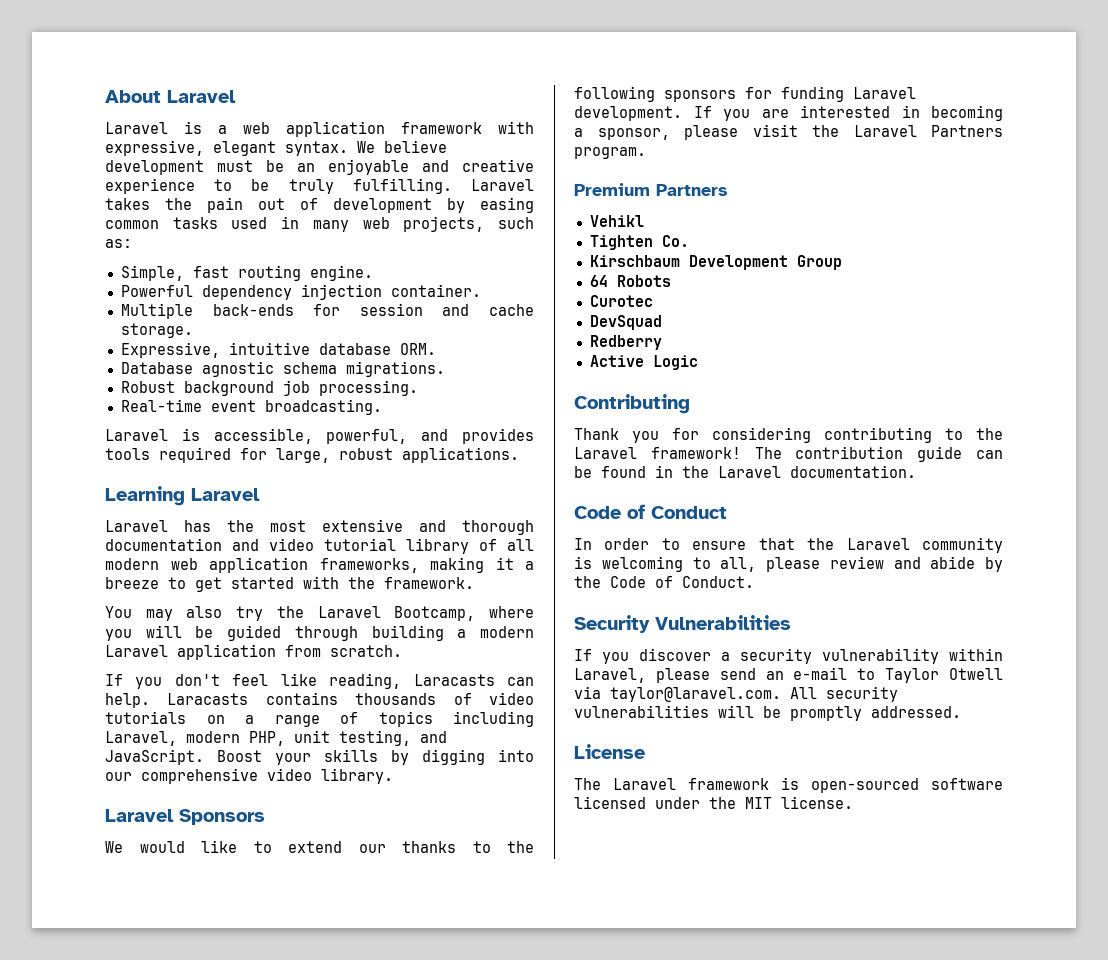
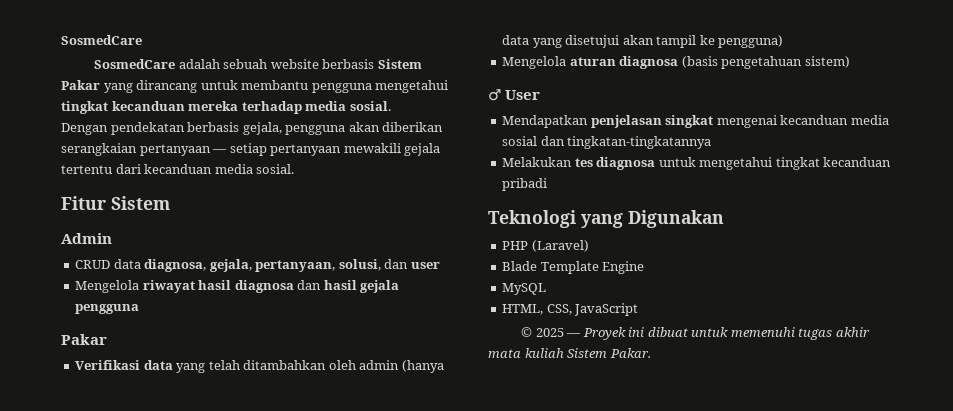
[105,90,236,103] [105,121,534,137] [105,140,447,156] [105,159,534,175] [105,178,534,194] [105,197,534,213] [105,216,534,232] [105,239,132,248] [120,265,373,281] [120,284,481,300] [120,303,534,319] [120,323,193,338] [120,342,436,358] [120,361,445,377] [120,380,418,396] [120,399,382,415] [105,428,534,444] [105,447,519,463] [105,486,260,506] [105,519,534,535] [105,538,534,554] [105,557,534,573] [105,576,474,592] [105,606,534,621] [105,625,534,641] [105,644,402,660] [105,673,534,689] [105,692,534,708] [105,711,534,727] [105,730,447,746] [105,749,534,765] [105,768,393,784] [105,809,265,825] [105,840,534,853] [574,86,916,102] [574,105,1003,121] [574,124,1003,140] [574,147,646,159] [574,183,728,196] [589,215,644,227] [589,235,689,250] [589,255,842,270] [589,275,671,287] [589,295,653,307] [589,315,662,330] [589,335,662,350] [589,355,698,370] [574,394,690,414] [574,427,1003,443] [574,446,1003,462] [574,465,916,478] [574,504,727,519] [574,537,1003,553] [574,556,1003,572] [574,576,754,588] [574,615,791,633] [574,648,1003,664] [574,667,1003,683] [574,686,898,702] [574,705,961,721] [574,744,645,759] [574,777,1003,793] [574,796,853,809] About Laravel // Laravel is a web application framework with expressive, elegant syntax. We believe development must be an enjoyable and creative experience to be truly fulfilling. Laravel takes the pain out of development by easing common tasks used in many web projects, such as: // Simple, fast routing engine. // Powerful dependency injection container. // Multiple back-ends for session and cache storage. // Expressive, intuitive database ORM. // Database agnostic schema migrations. // Robust background job processing. // Real-time event broadcasting. // Laravel is accessible, powerful, and provides tools required for large, robust applications. // Learning Laravel // Laravel has the most extensive and thorough documentation and video tutorial library of all modern web application frameworks, making it a breeze to get started with the framework. // You may also try the Laravel Bootcamp, where you will be guided through building a modern Laravel application from scratch. // If you don't feel like reading, Laracasts can help. Laracasts contains thousands of video tutorials on a range of topics including Laravel, modern PHP, unit testing, and JavaScript. Boost your skills by digging into our comprehensive video library. // Laravel Sponsors // We would like to extend our thanks to the following sponsors for funding Laravel development. If you are interested in becoming a sponsor, please visit the Laravel Partners program. // Premium Partners // Vehikl // Tighten Co. // Kirschbaum Development Group // 64 Robots // Curotec // DevSquad // Redberry // Active Logic // Contributing // Thank you for considering contributing to the Laravel framework! The contribution guide can be found in the Laravel documentation. // Code of Conduct // In order to ensure that the Laravel community is welcoming to all, please review and abide by the Code of Conduct. // Security Vulnerabilities // If you discover a security vulnerability within Laravel, please send an e-mail to Taylor Otwell via taylor@laravel.com. All security vulnerabilities will be promptly addressed. // License // The Laravel framework is open-sourced software licensed under the MIT license. -> [61,35,142,45] [94,59,422,69] [61,80,449,93] [61,101,391,114] [61,122,444,135] [61,143,441,156] [61,164,295,174] [61,196,170,210] [61,233,112,244] [75,259,440,272] [75,280,400,293] [75,304,140,314] [61,334,107,345] [75,360,444,373] [502,35,784,48] [502,56,850,69] [488,89,541,101] [502,115,889,128] [502,136,712,149] [502,157,892,170] [502,178,548,191] [488,210,724,228] [502,240,589,252] [502,261,645,274] [502,283,547,295] [502,303,639,316] [521,327,870,340] [488,348,651,358] SosmedCare // SosmedCare adalah sebuah website berbasis Sistem Pakar yang dirancang untuk membantu pengguna mengetahui tingkat kecanduan mereka terhadap media sosial. // Dengan pendekatan berbasis gejala, pengguna akan diberikan serangkaian pertanyaan — setiap pertanyaan mewakili gejala tertentu dari kecanduan media sosial. // Fitur Sistem // Admin // CRUD data diagnosa, gejala, pertanyaan, solusi, dan user // Mengelola riwayat hasil diagnosa dan hasil gejala pengguna // Pakar // Verifikasi data yang telah ditambahkan oleh admin (hanya data yang disetujui akan tampil ke pengguna) // Mengelola aturan diagnosa (basis pengetahuan sistem) // ♂ User // Mendapatkan penjelasan singkat mengenai kecanduan media sosial dan tingkatan-tingkatannya // Melakukan tes diagnosa untuk mengetahui tingkat kecanduan pribadi // Teknologi yang Digunakan // PHP (Laravel) // Blade Template Engine // MySQL // HTML, CSS, JavaScript // © 2025 — Proyek ini dibuat untuk memenuhi tugas akhir mata kuliah Sistem Pakar.

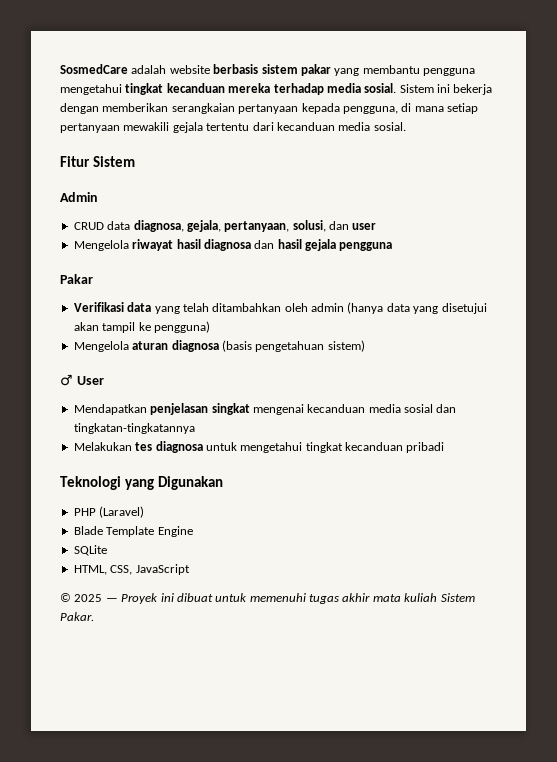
[61,35,142,45] [94,59,422,69] [61,80,238,93] SosmedCare // SosmedCare adalah sebuah website berbasis Sistem Pakar yang dirancang untuk -> [60,64,360,76] SosmedCare adalah website berbasis sistem pakar yang
[61,122,444,135] [61,143,228,156] // Dengan pendekatan berbasis gejala, pengguna akan diberikan serangkaian pertanyaan — -> [399,84,493,95] [60,103,444,114] Sistem ini bekerja dengan memberikan serangkaian pertanyaan kepada pengguna, di mana
[502,283,547,295] MySQL -> [73,545,107,556] SQLite

